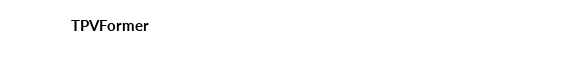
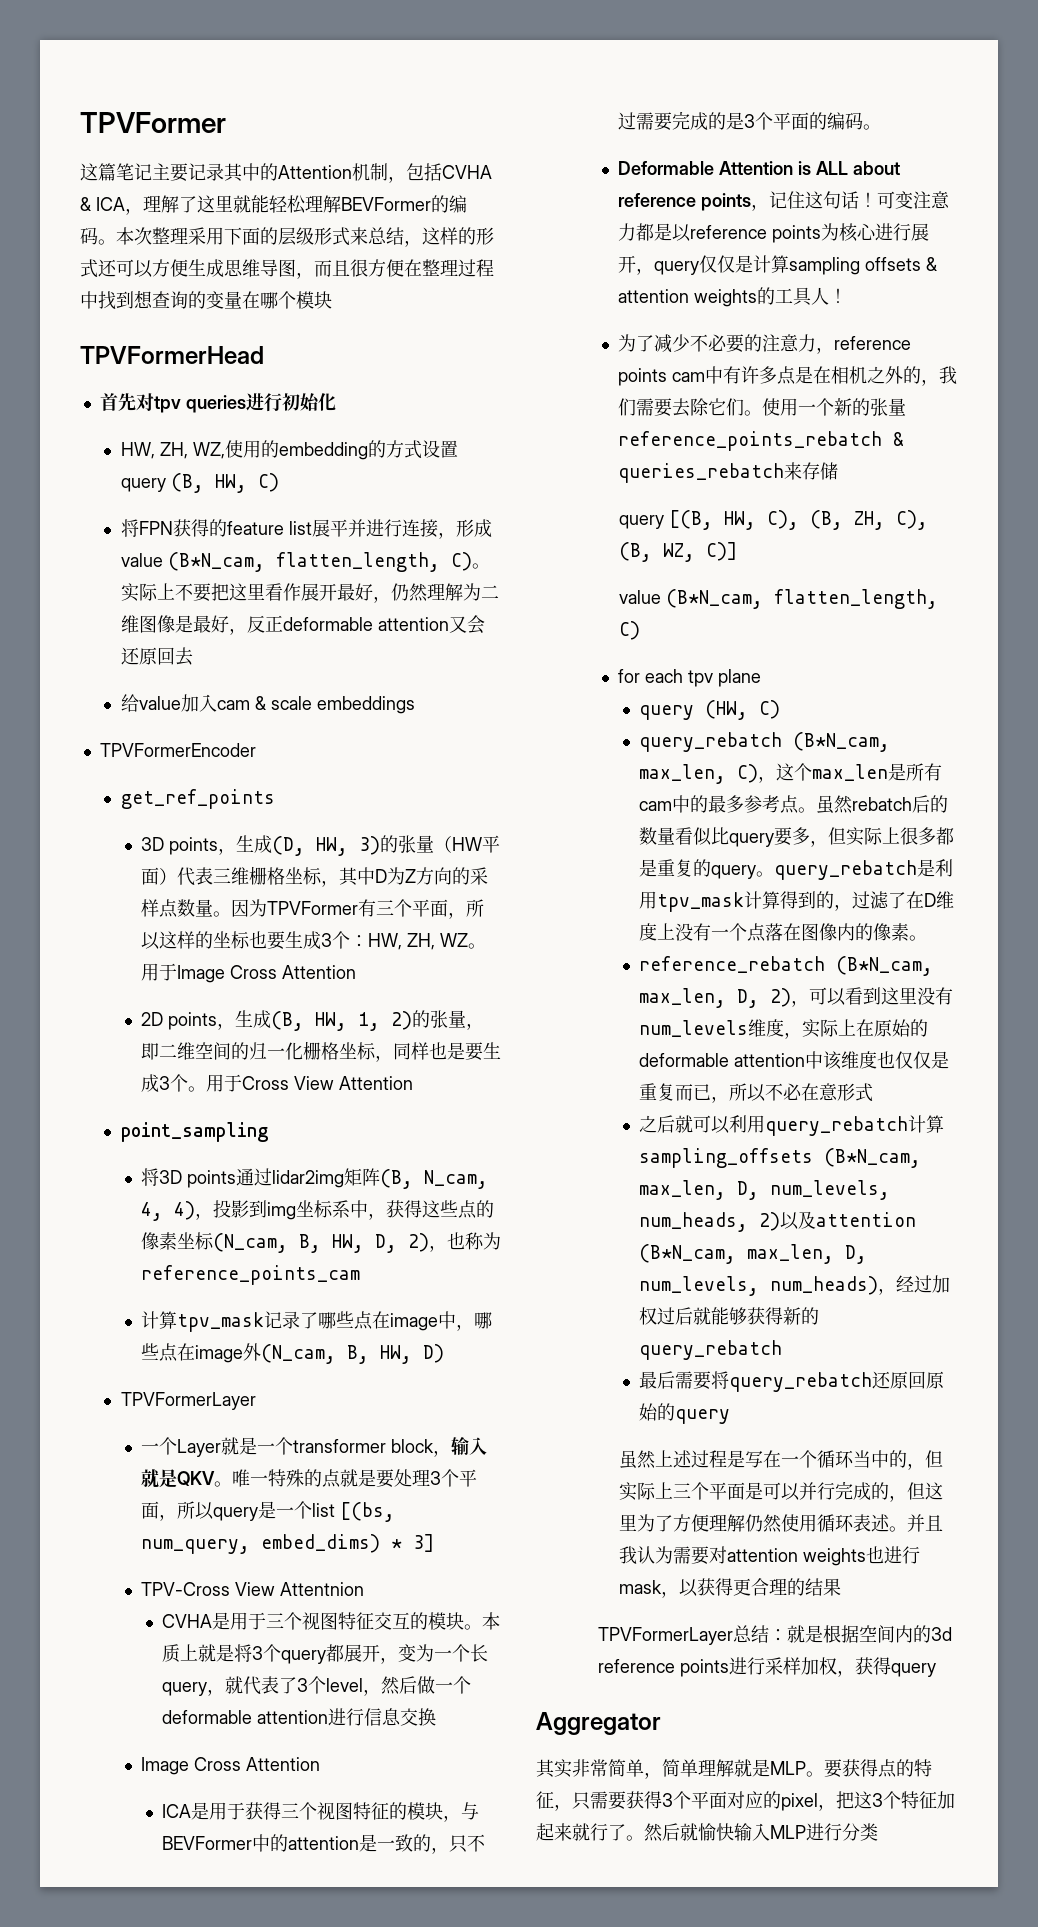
[71,20,149,31] TPVFormer -> [80,112,226,133] [80,163,492,183] [80,195,467,215] [80,227,494,247] [80,259,494,279] [80,290,332,310] [80,346,264,364] [99,393,336,413] [120,440,458,460] [120,473,279,493] [120,519,492,539] [120,552,490,572] [120,583,499,603] [120,615,485,635] [120,647,193,666] [120,694,415,714] [99,743,256,757] [120,789,275,809] [141,835,501,856] [141,866,489,887] [141,899,485,919] [141,931,487,950] [141,963,357,983] [141,1010,485,1031] [141,1041,502,1062] [141,1074,414,1092] [120,1122,268,1142] [141,1168,489,1189] [141,1200,495,1221] [141,1232,502,1253] [141,1265,361,1285] [141,1311,493,1332] [141,1343,445,1364] [120,1392,256,1410] [141,1436,488,1457] [141,1469,478,1488] [141,1501,396,1522] [141,1534,435,1554] [141,1582,365,1596] [162,1612,501,1630] [162,1644,489,1664] [162,1676,472,1696] [162,1708,437,1726] [141,1757,321,1775] [162,1802,480,1822] [162,1834,486,1854] [618,111,882,131] [618,161,901,175] [618,191,951,211] [618,223,930,243] [618,255,938,275] [618,287,848,307] [618,334,912,354] [618,366,958,386] [618,398,907,417] [618,431,905,451] [618,462,839,483] [619,510,929,530] [619,542,738,562] [619,589,939,609] [619,621,641,640] [618,669,762,687] [639,700,781,720] [639,732,891,752] [639,763,943,784] [639,795,949,814] [639,827,955,847] [639,859,954,880] [639,891,955,912] [639,923,928,942] [639,956,934,976] [639,987,954,1008] [639,1019,929,1039] [639,1051,950,1070] [639,1083,874,1103] [639,1115,945,1136] [639,1148,922,1168] [639,1180,891,1200] [639,1211,917,1232] [639,1244,868,1264] [639,1275,951,1296] [639,1307,820,1325] [639,1340,783,1360] [639,1371,945,1392] [639,1403,731,1424] [619,1450,944,1470] [619,1481,944,1502] [619,1514,944,1533] [619,1546,921,1566] [619,1578,842,1598] [598,1625,953,1645] [598,1657,937,1677] [536,1712,661,1735] [536,1759,932,1779] [536,1791,955,1811] [536,1823,878,1842] TPVFormer // 这篇笔记主要记录其中的Attention机制，包括CVHA & ICA，理解了这里就能轻松理解BEVFormer的编码。本次整理采用下面的层级形式来总结，这样的形式还可以方便生成思维导图，而且很方便在整理过程中找到想查询的变量在哪个模块 // TPVFormerHead // 首先对tpv queries进行初始化 // HW, ZH, WZ,使用的embedding的方式设置query (B, HW, C) // 将FPN获得的feature list展平并进行连接，形成value (B*N_cam, flatten_length, C)。实际上不要把这里看作展开最好，仍然理解为二维图像是最好，反正deformable attention又会还原回去 // 给value加入cam & scale embeddings // TPVFormerEncoder // get_ref_points // 3D points，生成(D, HW, 3)的张量（HW平面）代表三维栅格坐标，其中D为Z方向的采样点数量。因为TPVFormer有三个平面，所以这样的坐标也要生成3个：HW, ZH, WZ。用于Image Cross Attention // 2D points，生成(B, HW, 1, 2)的张量，即二维空间的归一化栅格坐标，同样也是要生成3个。用于Cross View Attention // point_sampling // 将3D points通过lidar2img矩阵(B, N_cam, 4, 4)，投影到img坐标系中，获得这些点的像素坐标(N_cam, B, HW, D, 2)，也称为reference_points_cam // 计算tpv_mask记录了哪些点在image中，哪些点在image外(N_cam, B, HW, D) // TPVFormerLayer // 一个Layer就是一个transformer block，输入就是QKV。唯一特殊的点就是要处理3个平面，所以query是一个list [(bs, num_query, embed_dims) * 3] // TPV-Cross View Attentnion // CVHA是用于三个视图特征交互的模块。本质上就是将3个query都展开，变为一个长query，就代表了3个level，然后做一个deformable attention进行信息交换 // Image Cross Attention // ICA是用于获得三个视图特征的模块，与BEVFormer中的attention是一致的，只不过需要完成的是3个平面的编码。 // Deformable Attention is ALL about reference points，记住这句话！可变注意力都是以reference points为核心进行展开，query仅仅是计算sampling offsets & attention weights的工具人！ // 为了减少不必要的注意力，reference points cam中有许多点是在相机之外的，我们需要去除它们。使用一个新的张量reference_points_rebatch & queries_rebatch来存储 // query [(B, HW, C), (B, ZH, C), (B, WZ, C)] // value (B*N_cam, flatten_length, C) // for each tpv plane // query (HW, C) // query_rebatch (B*N_cam, max_len, C)，这个max_len是所有cam中的最多参考点。虽然rebatch后的数量看似比query要多，但实际上很多都是重复的query。query_rebatch是利用tpv_mask计算得到的，过滤了在D维度上没有一个点落在图像内的像素。 // reference_rebatch (B*N_cam, max_len, D, 2)，可以看到这里没有num_levels维度，实际上在原始的deformable attention中该维度也仅仅是重复而已，所以不必在意形式 // 之后就可以利用query_rebatch计算sampling_offsets (B*N_cam, max_len, D, num_levels, num_heads, 2)以及attention (B*N_cam, max_len, D, num_levels, num_heads)，经过加权过后就能够获得新的query_rebatch // 最后需要将query_rebatch还原回原始的query // 虽然上述过程是写在一个循环当中的，但实际上三个平面是可以并行完成的，但这里为了方便理解仍然使用循环表述。并且我认为需要对attention weights也进行mask，以获得更合理的结果 // TPVFormerLayer总结：就是根据空间内的3d reference points进行采样加权，获得query // Aggregator // 其实非常简单，简单理解就是MLP。要获得点的特征，只需要获得3个平面对应的pixel，把这3个特征加起来就行了。然后就愉快输入MLP进行分类

